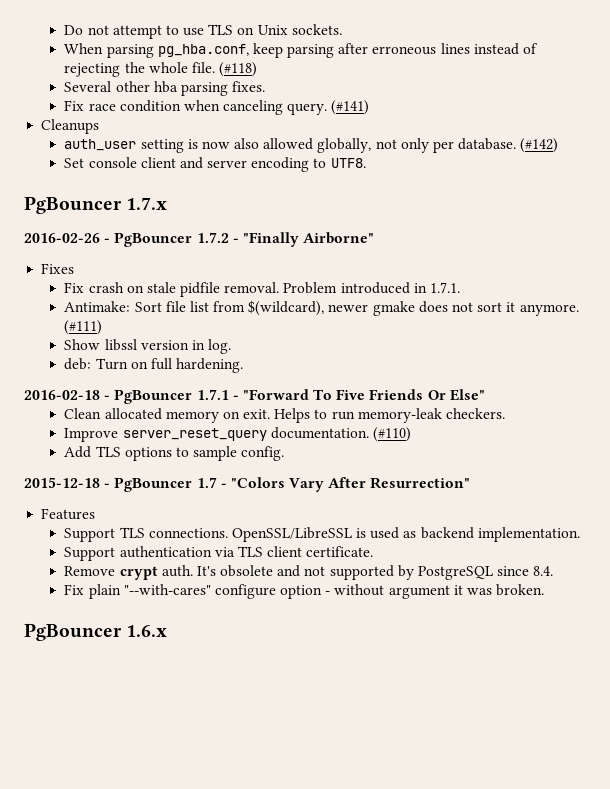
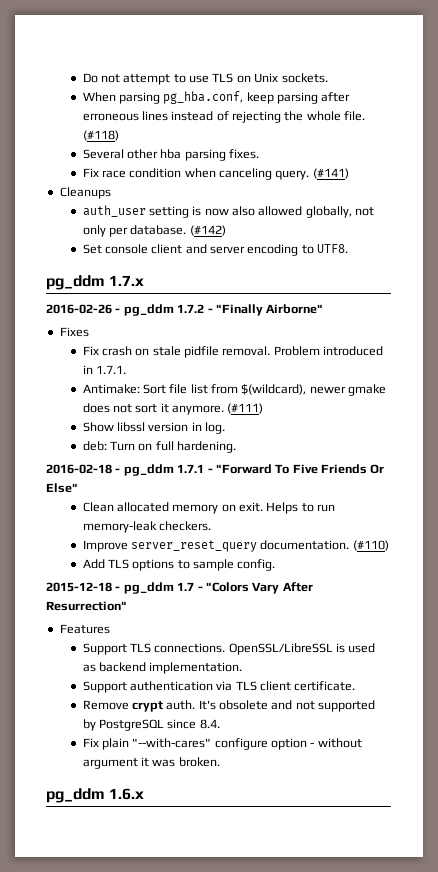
[24,196,122,214] PgBouncer -> [46,275,105,290] pg_ddm
[114,232,193,247] PgBouncer -> [123,304,174,316] pg_ddm
[114,389,193,404] PgBouncer -> [123,464,174,476] pg_ddm
[114,477,193,492] PgBouncer -> [123,582,174,594] pg_ddm
[24,623,122,641] PgBouncer -> [46,788,105,803] pg_ddm

